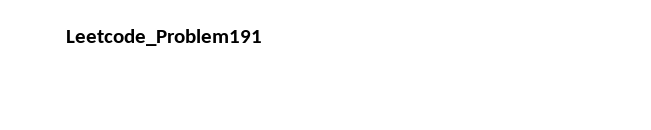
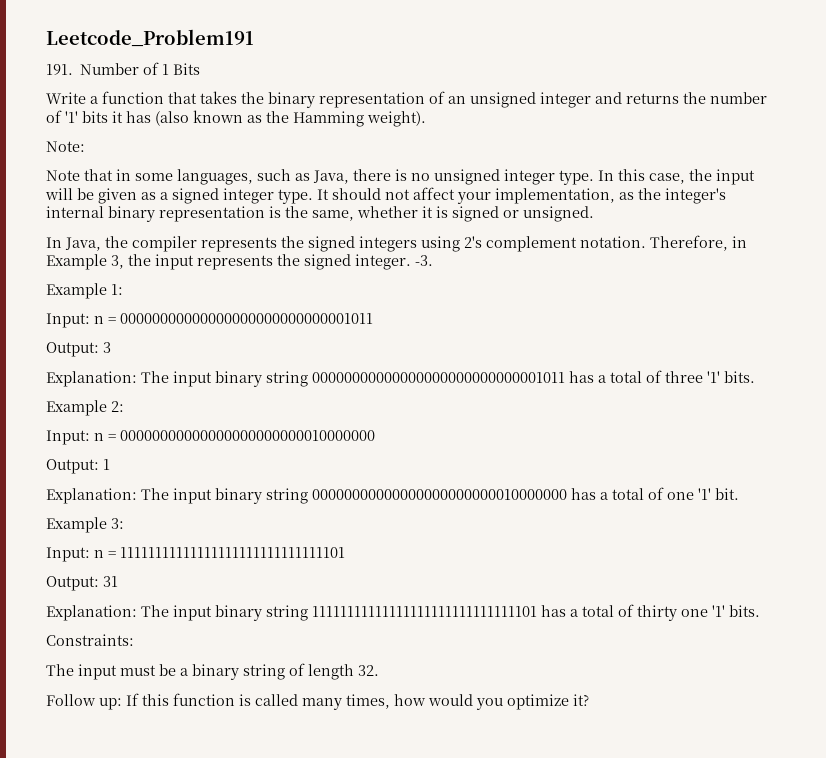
(262, 37) none -> [46,62,201,75] [46,91,767,108] [46,110,426,127] [46,141,85,152] [46,169,755,185] [45,187,726,204] [46,206,594,222] [46,235,747,252] [46,254,433,270] [46,283,123,299] [46,313,373,328] [46,342,111,357] [46,370,755,387] [46,400,124,416] [46,430,375,445] [46,459,110,474] [46,487,739,504] [46,517,124,533] [46,547,345,562] [46,576,118,591] [46,604,760,621] [46,634,134,646] [46,663,379,680] [46,693,589,710] // 191. Number of 1 Bits // Write a function that takes the binary representation of an unsigned integer and returns the number of '1' bits it has (also known as the Hamming weight). // Note: // Note that in some languages, such as Java, there is no unsigned integer type. In this case, the input will be given as a signed integer type. It should not affect your implementation, as the integer's internal binary representation is the same, whether it is signed or unsigned. // In Java, the compiler represents the signed integers using 2's complement notation. Therefore, in Example 3, the input represents the signed integer. -3. // Example 1: // Input: n = 00000000000000000000000000001011 // Output: 3 // Explanation: The input binary string 00000000000000000000000000001011 has a total of three '1' bits. // Example 2: // Input: n = 00000000000000000000000010000000 // Output: 1 // Explanation: The input binary string 00000000000000000000000010000000 has a total of one '1' bit. // Example 3: // Input: n = 11111111111111111111111111111101 // Output: 31 // Explanation: The input binary string 11111111111111111111111111111101 has a total of thirty one '1' bits. // Constraints: // The input must be a binary string of length 32. // Follow up: If this function is called many times, how would you optimize it?

